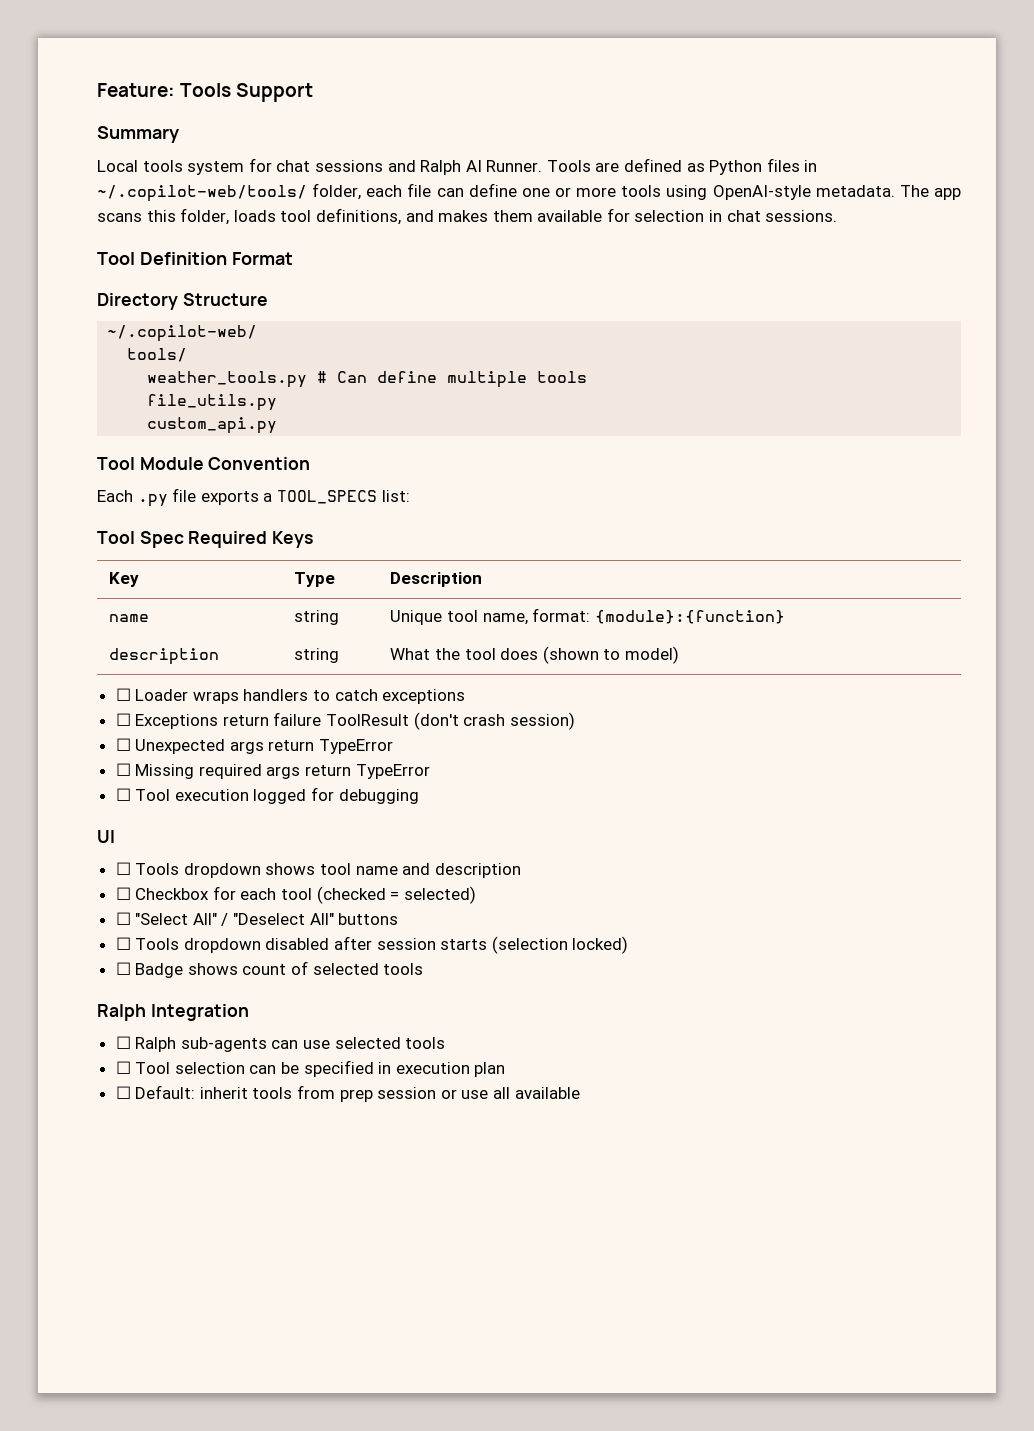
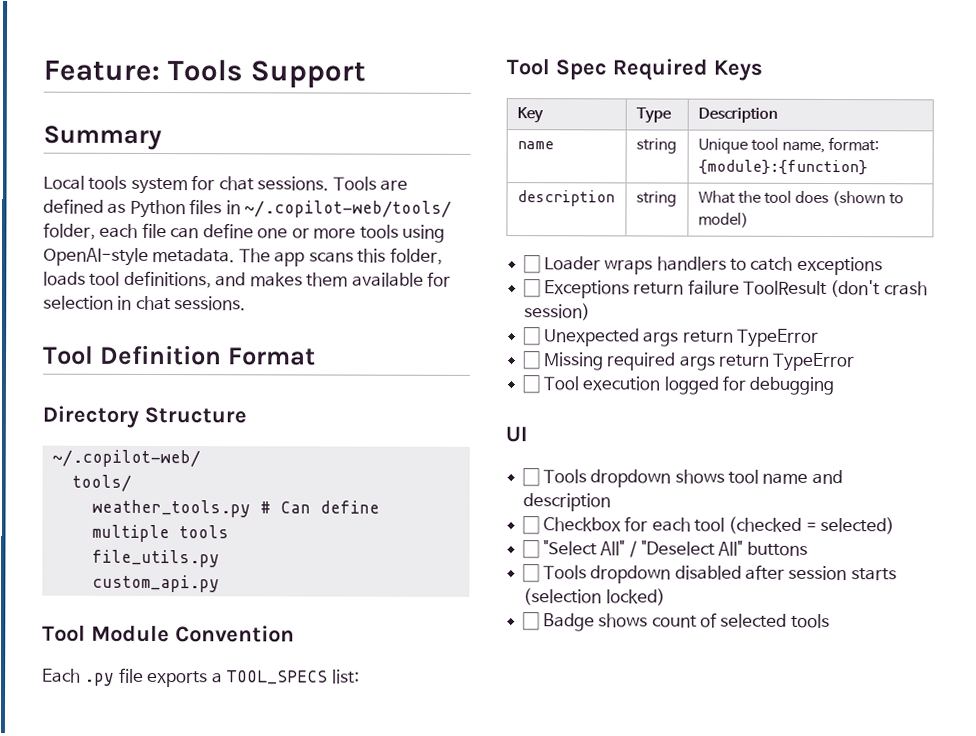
[314,160,543,175] sessions and Ralph AI Runner. -> [257,176,330,191] sessions.
[97,1004,249,1021] [115,1036,446,1052] [115,1060,506,1077] [115,1085,580,1102] // Ralph Integration // ☐ Ralph sub-agents can use selected tools // ☐ Tool selection can be specified in execution plan // ☐ Default: inherit tools from prep session or use all available -> (830, 621) none

